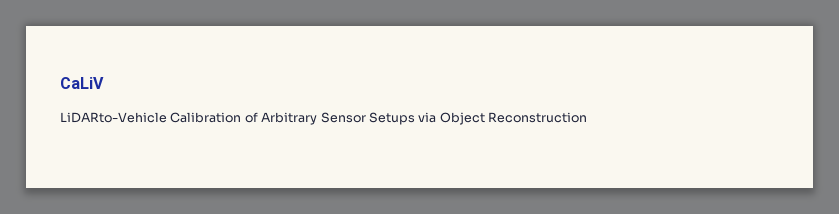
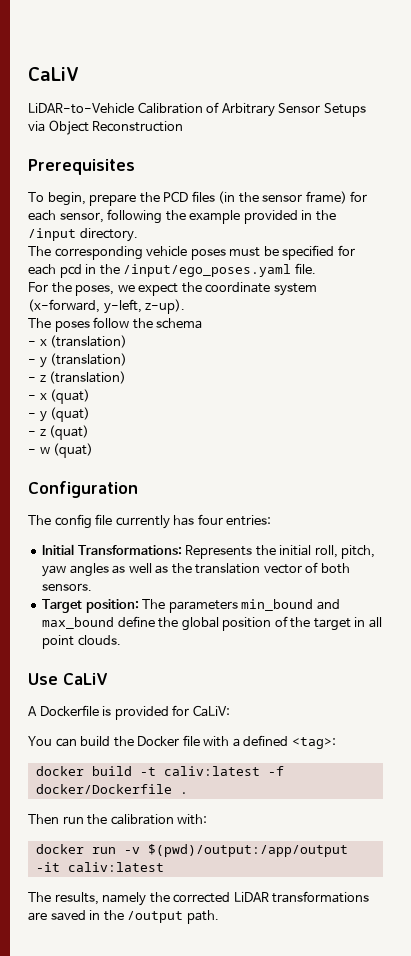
[60,77,104,89] [60,112,167,123] CaLiV // LiDARto-Vehicle -> [28,67,79,81] [28,103,134,114] CaLiV // LiDAR-to-Vehicle
(587, 117) none -> [28,159,135,175] [28,191,368,206] [28,209,336,224] [28,228,138,242] [28,245,355,260] [28,263,316,278] [28,282,317,296] [28,299,186,314] [28,317,203,332] [28,335,128,348] [28,353,128,368] [28,371,127,384] [28,389,91,404] [28,407,91,422] [28,425,90,440] [28,443,94,458] [28,481,138,498] [28,514,272,529] [42,544,376,559] [42,562,350,577] [42,583,93,591] [42,599,340,613] [42,616,382,631] [42,635,121,649] [28,673,108,685] [28,705,230,720] [28,735,336,749] [35,766,284,776] [35,784,188,794] [28,814,208,825] [35,844,348,857] [35,862,164,872] [28,891,370,906] [28,910,219,924] // Prerequisites // To begin, prepare the PCD files (in the sensor frame) for each sensor, following the example provided in the /input directory. // The corresponding vehicle poses must be specified for each pcd in the /input/ego_poses.yaml file. // For the poses, we expect the coordinate system (x-forward, y-left, z-up). // The poses follow the schema // - x (translation) // - y (translation) // - z (translation) // - x (quat) // - y (quat) // - z (quat) // - w (quat) // Configuration // The config file currently has four entries: // Initial Transformations: Represents the initial roll, pitch, yaw angles as well as the translation vector of both sensors. // Target position: The parameters min_bound and max_bound define the global position of the target in all point clouds. // Use CaLiV // A Dockerfile is provided for CaLiV: // You can build the Docker file with a defined <tag>: // docker build -t caliv:latest -f docker/Dockerfile . // Then run the calibration with: // docker run -v $(pwd)/output:/app/output -it caliv:latest // The results, namely the corrected LiDAR transformations are saved in the /output path.

